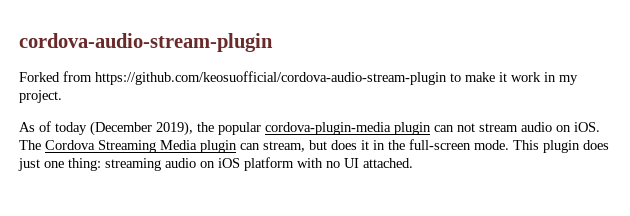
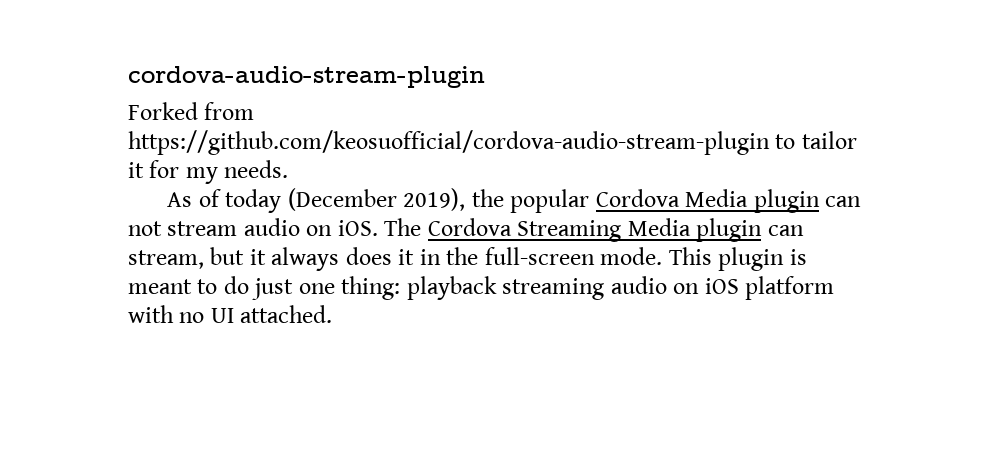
[465,72,578,85] [19,90,62,103] make it work in my project. -> [801,131,857,149] [128,160,289,184] tailor it for my needs.
[265,122,391,135] cordova-plugin-media -> [595,189,749,207] Cordova Media
(327, 145) none -> [249,247,340,271] it always
[583,140,609,150] does -> [789,249,807,265] [128,276,249,294] is meant to do
(101, 164) none -> [406,276,497,300] playback

